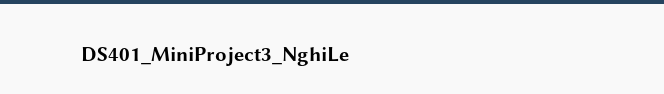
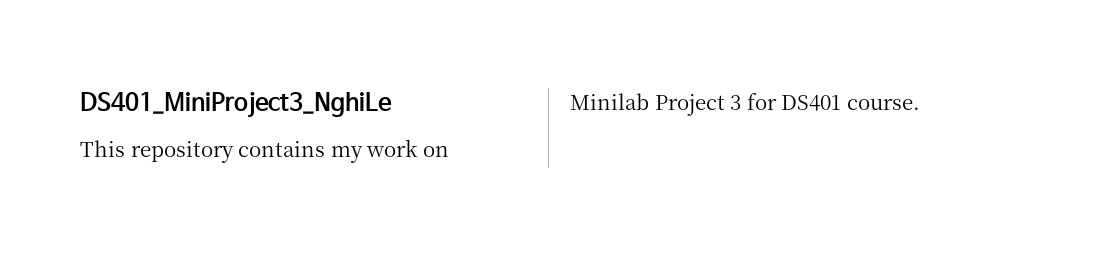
(349, 56) none -> [80,139,449,163] [570,93,920,116] // This repository contains my work on Minilab Project 3 for DS401 course.

